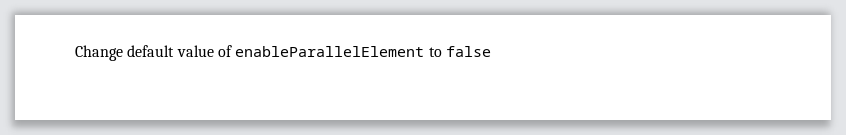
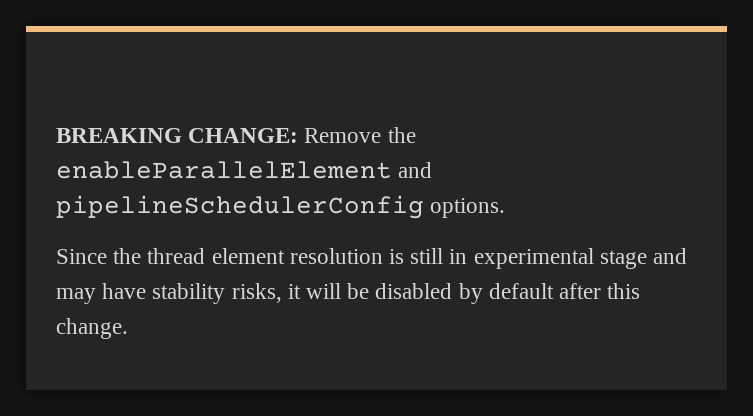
[75,45,491,61] Change default value of enableParallelElement to false -> [56,127,416,143] [56,161,433,179] [56,195,506,219] [56,248,688,269] [56,283,641,304] [56,318,128,339] BREAKING CHANGE: Remove the enableParallelElement and pipelineSchedulerConfig options. // Since the thread element resolution is still in experimental stage and may have stability risks, it will be disabled by default after this change.

